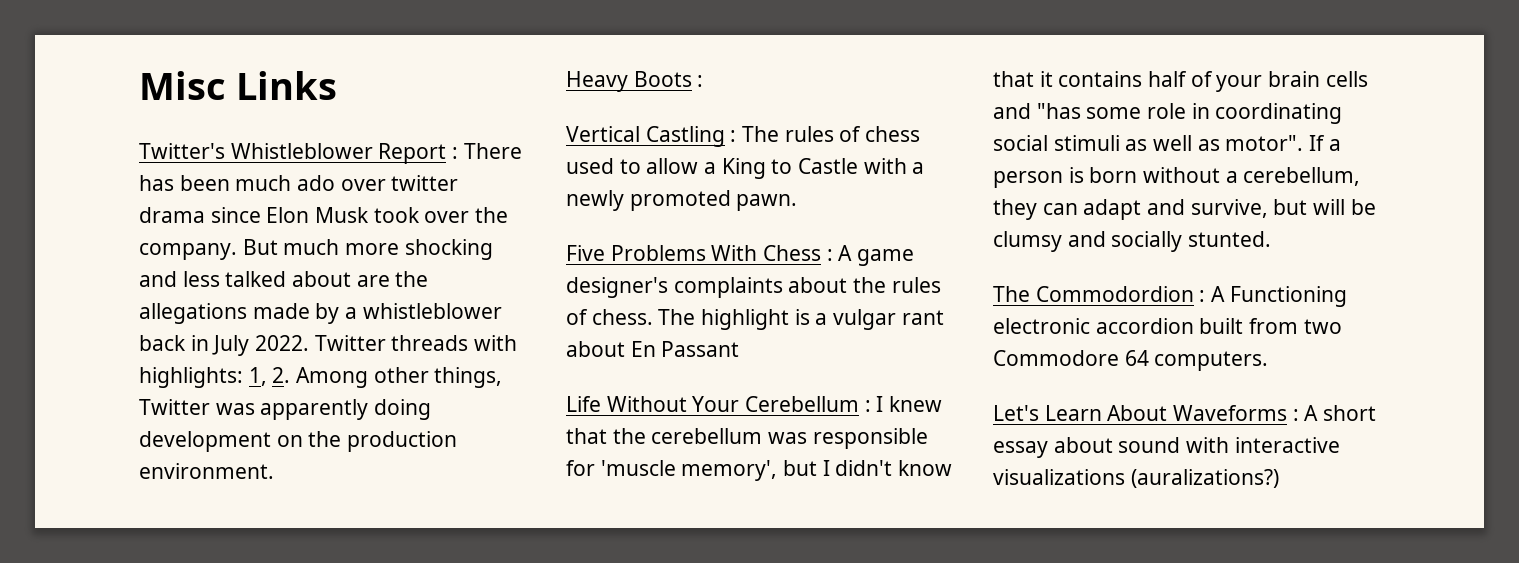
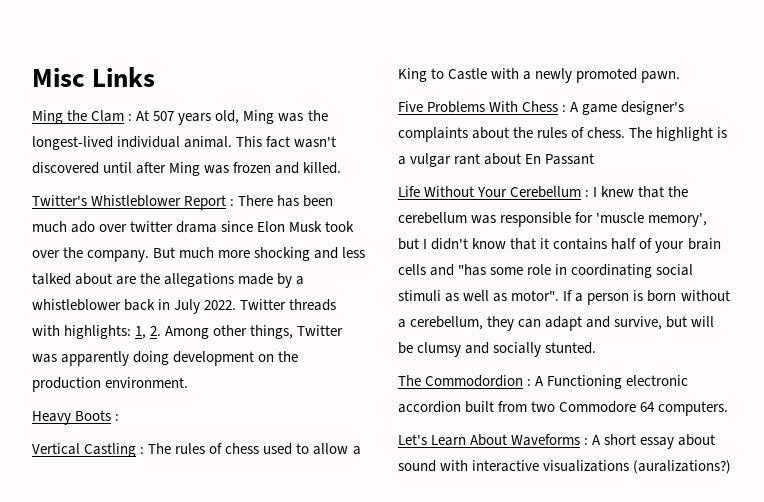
(338, 85) none -> [32,110,328,125] [32,136,337,150] [32,162,342,176] // Ming the Clam : At 507 years old, Ming was the longest-lived individual animal. This fact wasn't discovered until after Ming was frozen and killed.

